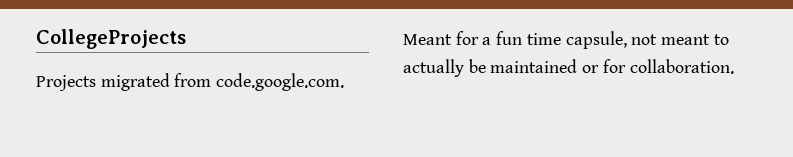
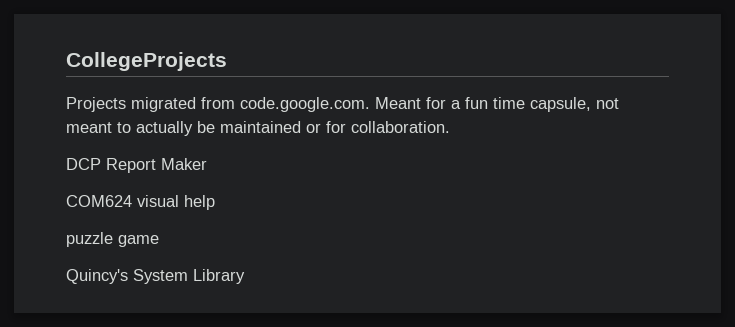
(734, 66) none -> [66,158,207,173] [66,195,215,210] [66,232,159,247] [66,269,245,284] // DCP Report Maker // COM624 visual help // puzzle game // Quincy's System Library

